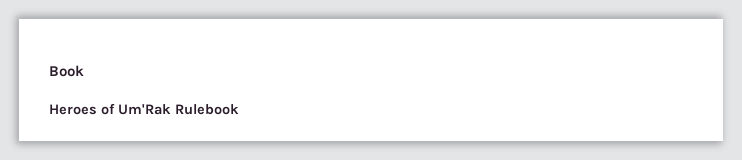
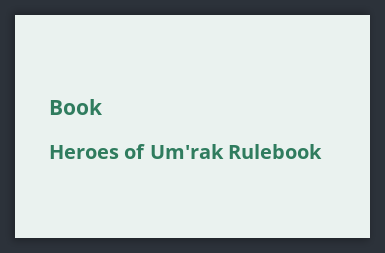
[118,104,171,115] Um'Rak -> [149,144,224,159] Um'rak

